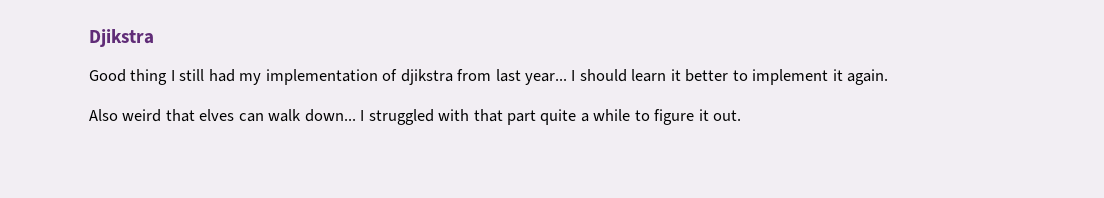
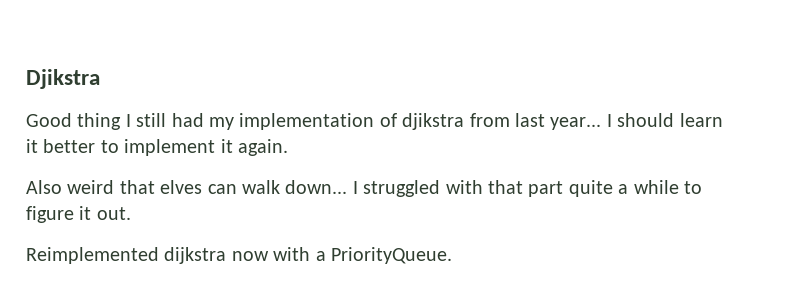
(742, 115) none -> [26,247,452,264] // Reimplemented dijkstra now with a PriorityQueue.

